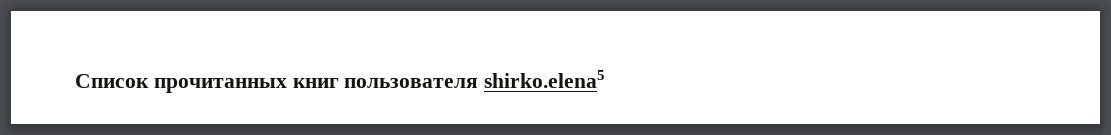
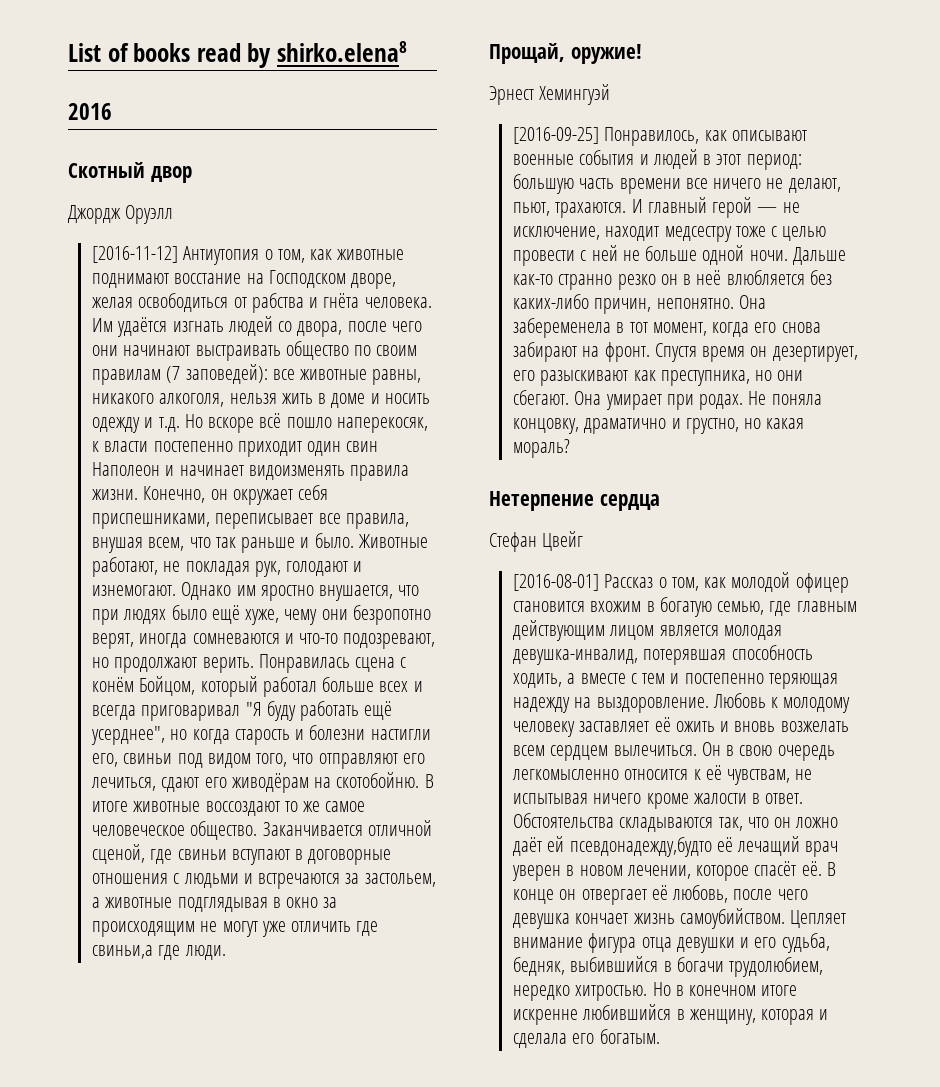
[75,70,606,93] Список прочитанных книг пользователя shirko.elena5 -> [68,41,408,68] [68,103,112,120] [68,162,192,183] [68,205,174,224] [92,246,405,265] [92,270,397,289] [92,293,432,313] [92,316,422,337] [92,341,418,361] [92,364,422,385] [92,393,430,408] [92,413,428,433] [92,441,379,457] [92,462,410,481] [92,485,329,505] [92,513,409,529] [92,533,428,553] [92,557,363,577] [92,582,420,601] [92,605,431,625] [92,633,436,649] [92,654,407,673] [92,676,423,697] [92,701,393,721] [91,725,431,745] [92,753,425,769] [91,772,434,793] [92,801,366,816] [92,820,432,840] [92,844,392,865] [92,873,436,889] [92,897,338,912] [92,921,379,937] [92,945,226,960] [489,43,642,64] [489,84,611,105] [513,127,807,146] [513,149,802,170] [513,174,841,194] [513,197,800,218] [513,226,827,242] [513,245,846,266] [513,270,832,290] [513,294,766,314] [513,318,821,338] [513,342,858,362] [513,370,804,386] [513,390,822,410] [513,418,805,434] [513,439,571,458] [489,491,660,511] [489,531,584,552] [513,572,849,593] [513,597,857,617] [513,620,782,641] [513,645,813,665] [513,673,838,689] [513,693,851,713] [513,717,849,737] [513,742,835,761] [512,765,813,785] [513,793,804,809] [513,813,839,832] [513,836,839,857] [512,861,836,881] [513,885,808,905] [513,908,847,929] [513,933,830,953] [513,956,824,977] [513,982,798,1001] [513,1004,829,1025] [513,1029,660,1048] List of books read by shirko.elena8 // 2016 // Скотный двор // Джордж Оруэлл // [2016-11-12] Антиутопия о том, как животные поднимают восстание на Господском дворе, желая освободиться от рабства и гнёта человека. Им удаётся изгнать людей со двора, после чего они начинают выстраивать общество по своим правилам (7 заповедей): все животные равны, никакого алкоголя, нельзя жить в доме и носить одежду и т.д. Но вскоре всё пошло наперекосяк, к власти постепенно приходит один свин Наполеон и начинает видоизменять правила жизни. Конечно, он окружает себя приспешниками, переписывает все правила, внушая всем, что так раньше и было. Животные работают, не покладая рук, голодают и изнемогают. Однако им яростно внушается, что при людях было ещё хуже, чему они безропотно верят, иногда сомневаются и что-то подозревают, но продолжают верить. Понравилась сцена с конём Бойцом, который работал больше всех и всегда приговаривал "Я буду работать ещё усерднее", но когда старость и болезни настигли его, свиньи под видом того, что отправляют его лечиться, сдают его живодёрам на скотобойню. В итоге животные воссоздают то же самое человеческое общество. Заканчивается отличной сценой, где свиньи вступают в договорные отношения с людьми и встречаются за застольем, а животные подглядывая в окно за происходящим не могут уже отличить где свиньи,а где люди. // Прощай, оружие! // Эрнест Хемингуэй // [2016-09-25] Понравилось, как описывают военные события и людей в этот период: большую часть времени все ничего не делают, пьют, трахаются. И главный герой — не исключение, находит медсестру тоже с целью провести с ней не больше одной ночи. Дальше как-то странно резко он в неё влюбляется без каких-либо причин, непонятно. Она забеременела в тот момент, когда его снова забирают на фронт. Спустя время он дезертирует, его разыскивают как преступника, но они сбегают. Она умирает при родах. Не поняла концовку, драматично и грустно, но какая мораль? // Нетерпение сердца // Стефан Цвейг // [2016-08-01] Рассказ о том, как молодой офицер становится вхожим в богатую семью, где главным действующим лицом является молодая девушка-инвалид, потерявшая способность ходить, а вместе с тем и постепенно теряющая надежду на выздоровление. Любовь к молодому человеку заставляет её ожить и вновь возжелать всем сердцем вылечиться. Он в свою очередь легкомысленно относится к её чувствам, не испытывая ничего кроме жалости в ответ. Обстоятельства складываются так, что он ложно даёт ей псевдонадежду,будто её лечащий врач уверен в новом лечении, которое спасёт её. В конце он отвергает её любовь, после чего девушка кончает жизнь самоубийством. Цепляет внимание фигура отца девушки и его судьба, бедняк, выбившийся в богачи трудолюбием, нередко хитростью. Но в конечном итоге искренне любившийся в женщину, которая и сделала его богатым.

